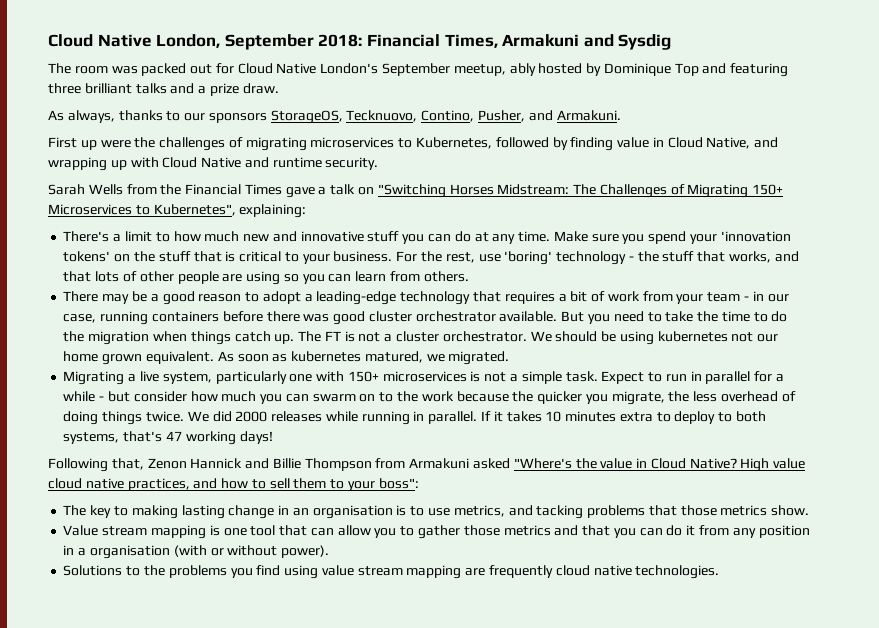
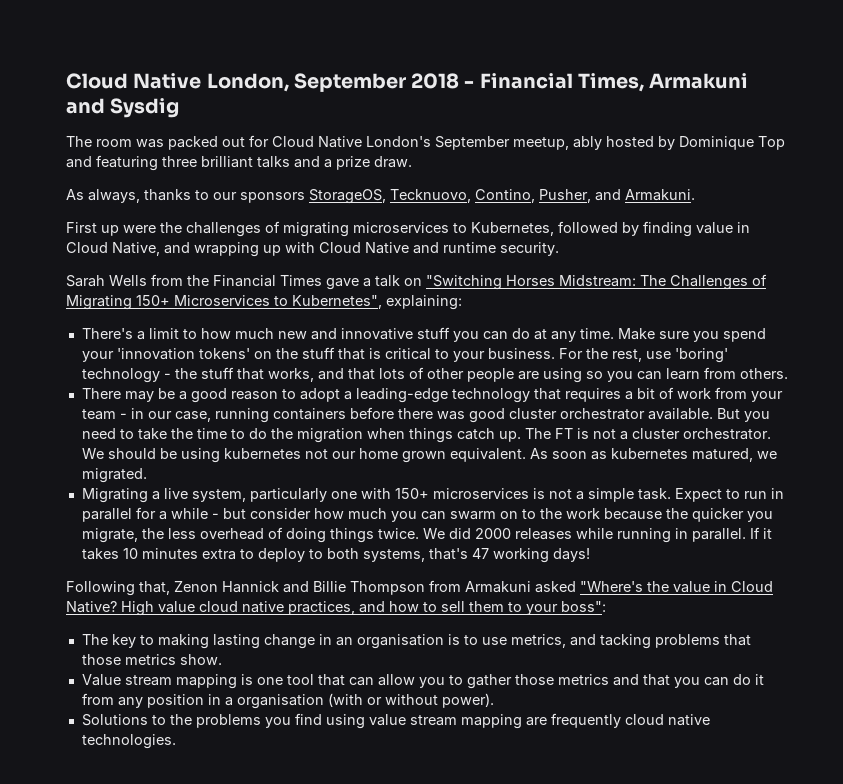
[318,34,363,47] 2018: -> [411,73,475,89] 2018 -

